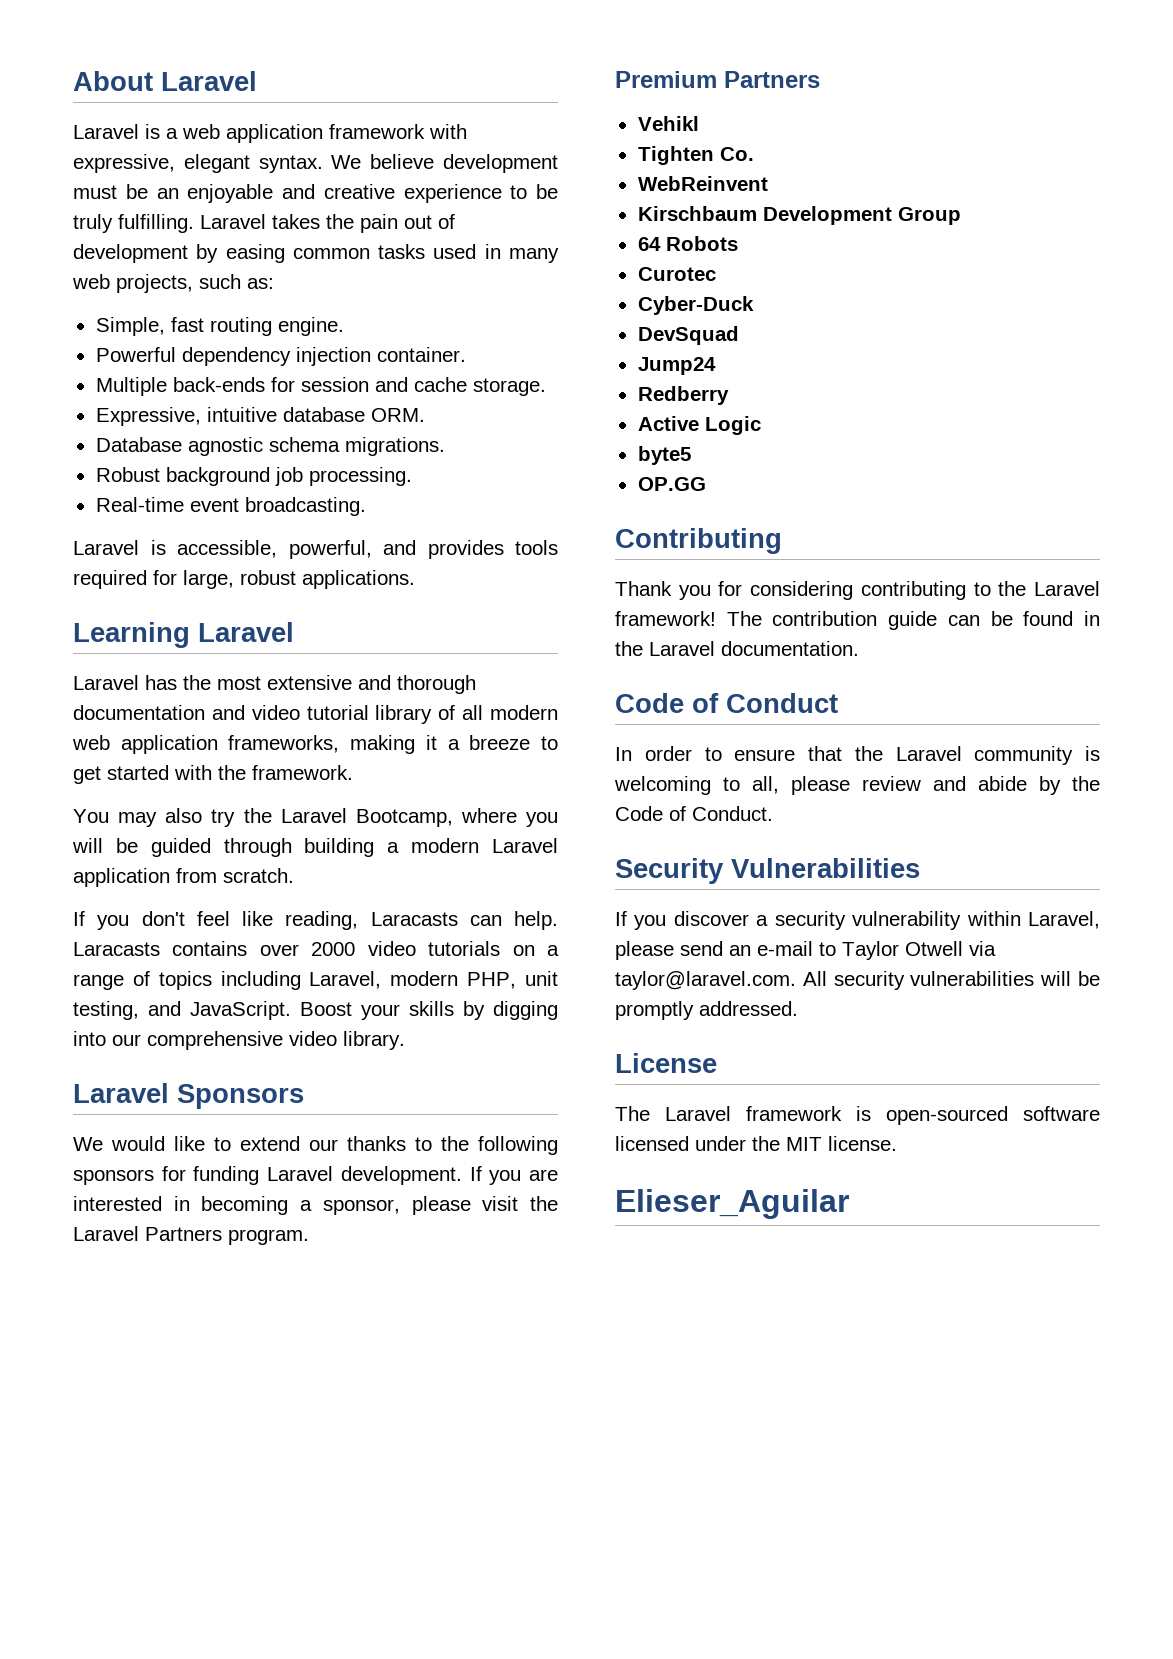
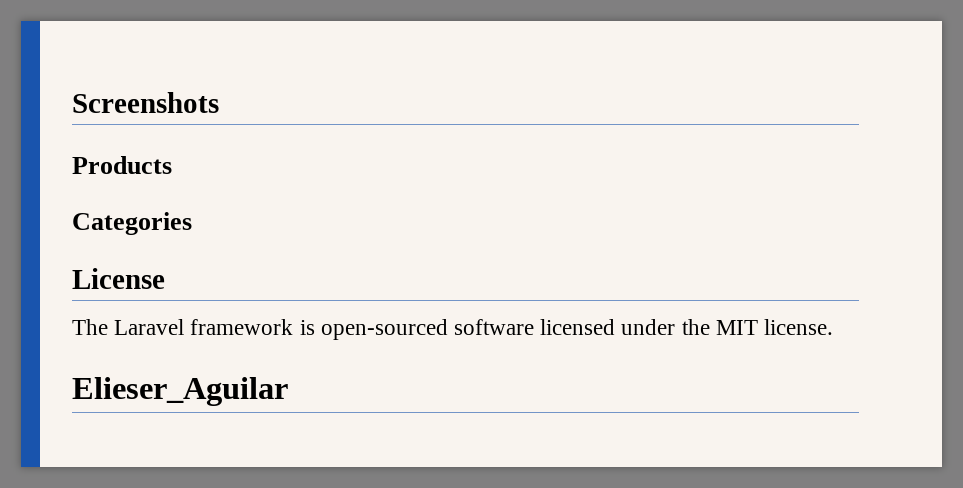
[73,71,257,91] [73,124,467,143] [73,154,558,173] [73,184,558,203] [73,214,455,233] [73,244,559,263] [72,274,274,293] [95,317,344,336] [95,347,466,366] [95,377,546,396] [95,407,425,426] [95,437,445,456] [95,467,412,486] [95,497,366,516] [73,540,558,559] [73,570,415,589] [73,622,294,648] [73,675,476,694] [73,705,558,724] [72,735,558,754] [73,765,353,784] [73,808,558,827] [72,838,558,857] [73,868,294,887] [73,911,558,930] [73,941,559,956] [73,971,558,990] [73,1001,558,1020] [73,1031,405,1050] [73,1083,304,1109] [73,1136,558,1155] [73,1166,558,1185] [73,1196,558,1215] [73,1226,309,1245] [615,71,820,88] [637,116,699,131] [637,146,754,165] [637,176,768,191] [637,206,961,225] [637,236,738,251] [637,267,716,281] [637,296,754,315] [637,326,739,345] [637,357,716,375] [637,386,729,405] [637,416,761,435] [637,446,691,465] [637,477,706,491] [615,528,782,554] [615,581,1100,600] [615,611,1100,630] [615,641,859,656] [615,693,838,713] [615,746,1100,765] [614,776,1100,795] [615,806,773,821] [615,858,920,884] [615,911,1100,930] [615,941,996,960] [615,971,1100,990] [615,1001,798,1020] About Laravel // Laravel is a web application framework with expressive, elegant syntax. We believe development must be an enjoyable and creative experience to be truly fulfilling. Laravel takes the pain out of development by easing common tasks used in many web projects, such as: // Simple, fast routing engine. // Powerful dependency injection container. // Multiple back-ends for session and cache storage. // Expressive, intuitive database ORM. // Database agnostic schema migrations. // Robust background job processing. // Real-time event broadcasting. // Laravel is accessible, powerful, and provides tools required for large, robust applications. // Learning Laravel // Laravel has the most extensive and thorough documentation and video tutorial library of all modern web application frameworks, making it a breeze to get started with the framework. // You may also try the Laravel Bootcamp, where you will be guided through building a modern Laravel application from scratch. // If you don't feel like reading, Laracasts can help. Laracasts contains over 2000 video tutorials on a range of topics including Laravel, modern PHP, unit testing, and JavaScript. Boost your skills by digging into our comprehensive video library. // Laravel Sponsors // We would like to extend our thanks to the following sponsors for funding Laravel development. If you are interested in becoming a sponsor, please visit the Laravel Partners program. // Premium Partners // Vehikl // Tighten Co. // WebReinvent // Kirschbaum Development Group // 64 Robots // Curotec // Cyber-Duck // DevSquad // Jump24 // Redberry // Active Logic // byte5 // OP.GG // Contributing // Thank you for considering contributing to the Laravel framework! The contribution guide can be found in the Laravel documentation. // Code of Conduct // In order to ensure that the Laravel community is welcoming to all, please review and abide by the Code of Conduct. // Security Vulnerabilities // If you discover a security vulnerability within Laravel, please send an e-mail to Taylor Otwell via taylor@laravel.com. All security vulnerabilities will be promptly addressed. -> [72,92,219,113] [72,156,172,174] [72,212,192,235] Screenshots // Products // Categories

